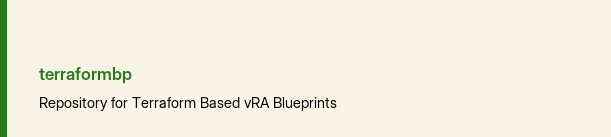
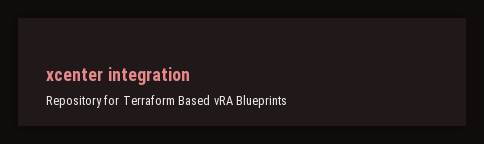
[39,67,132,84] terraformbp -> [46,67,190,85] xcenter integration

